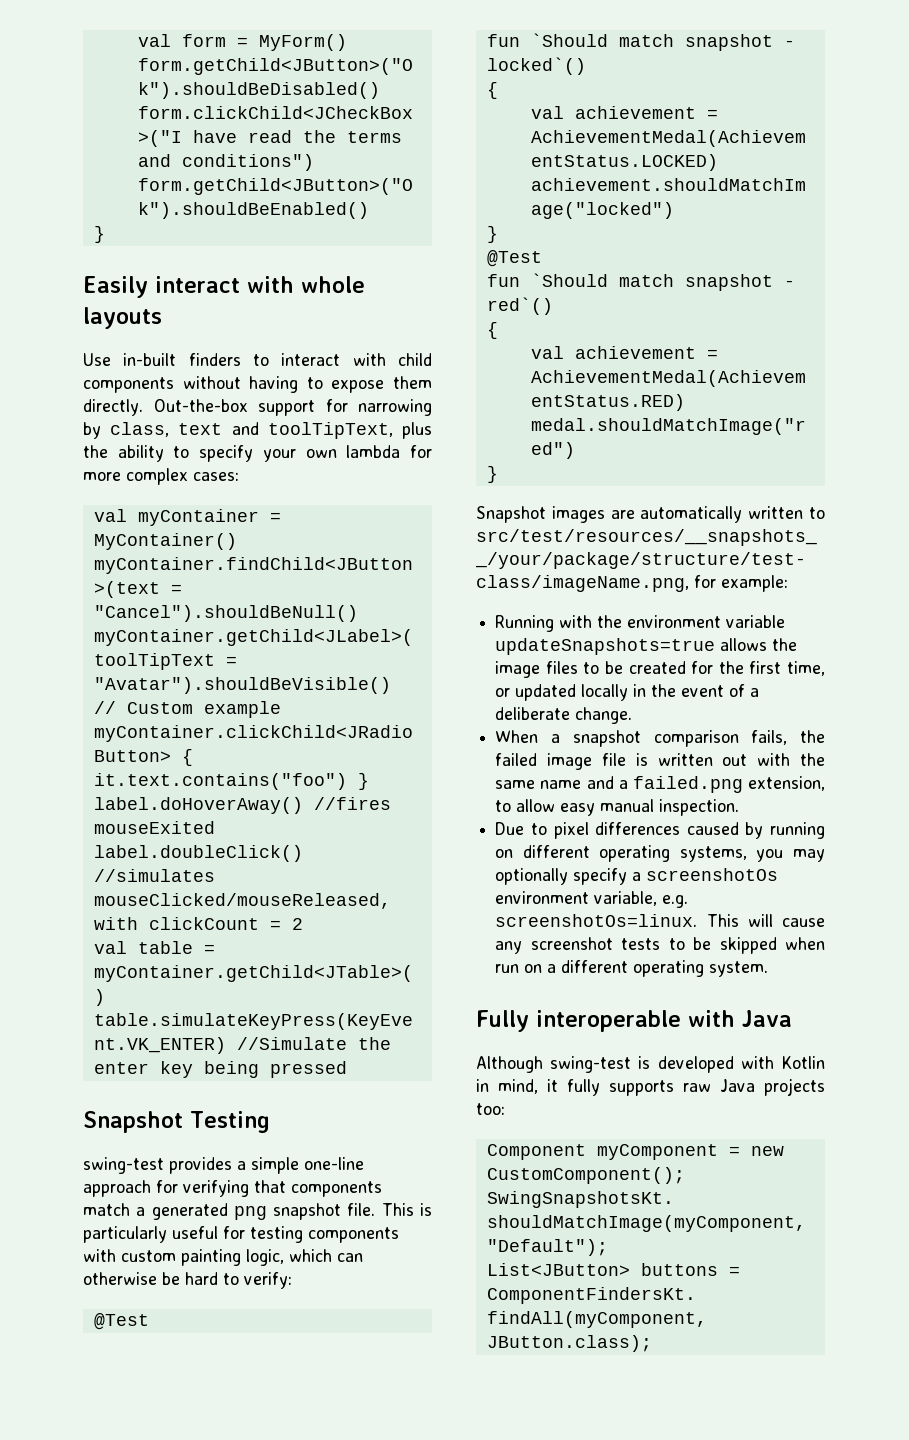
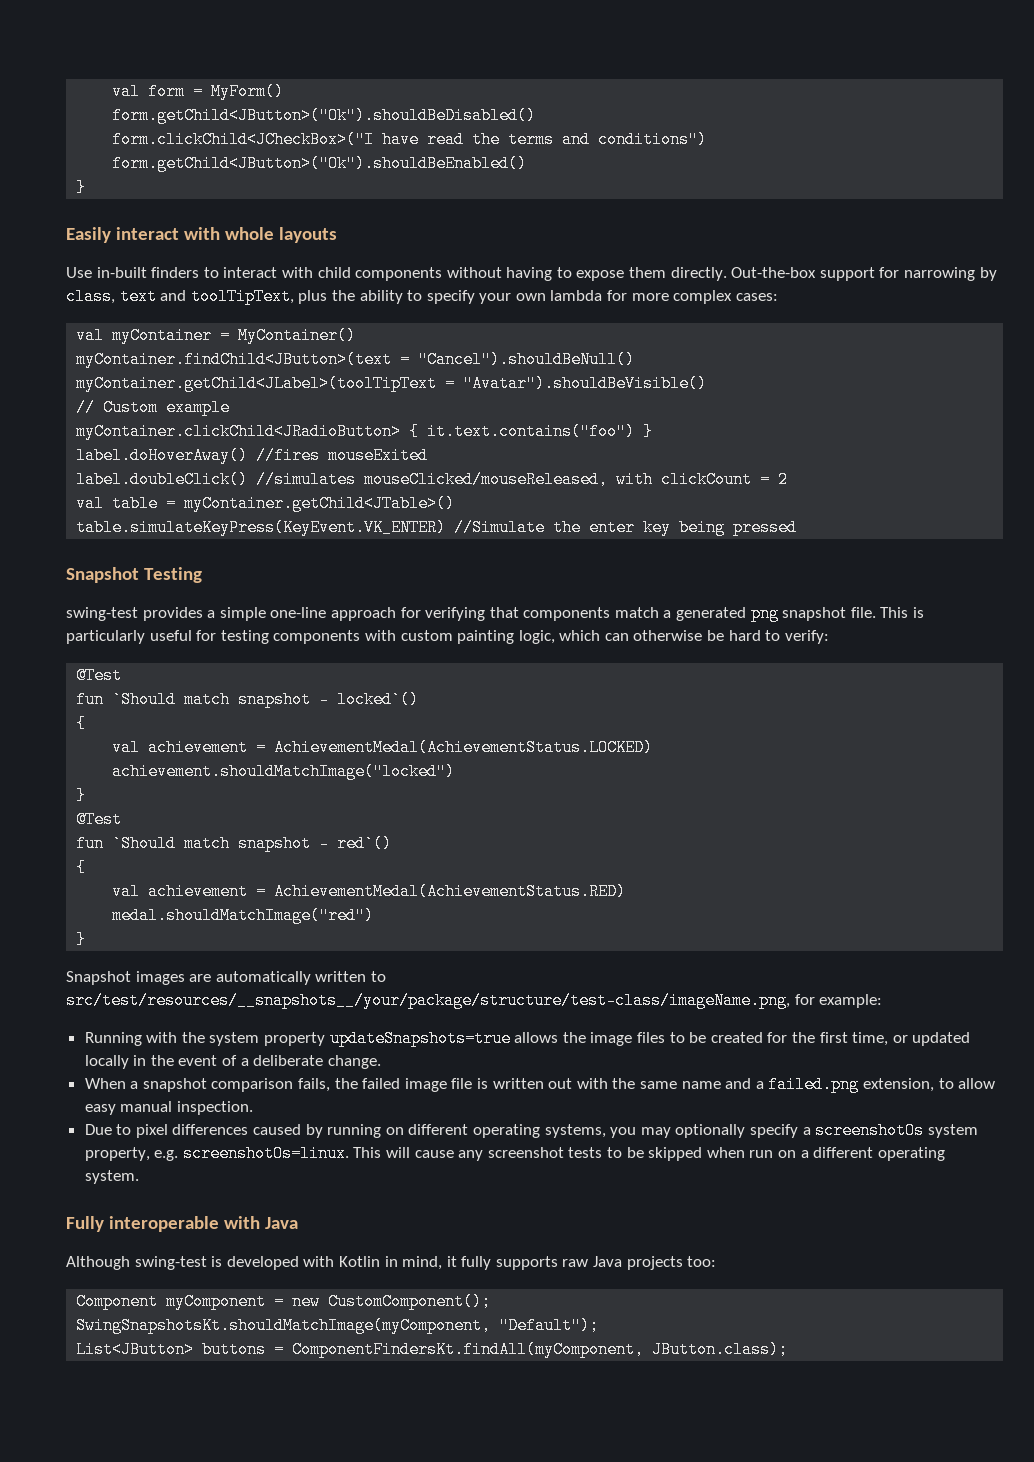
[627,615,786,628] environment variable -> [209,1032,326,1046] system property
[495,891,658,906] environment variable, -> [927,1124,978,1138] [84,1147,150,1161] system property,

